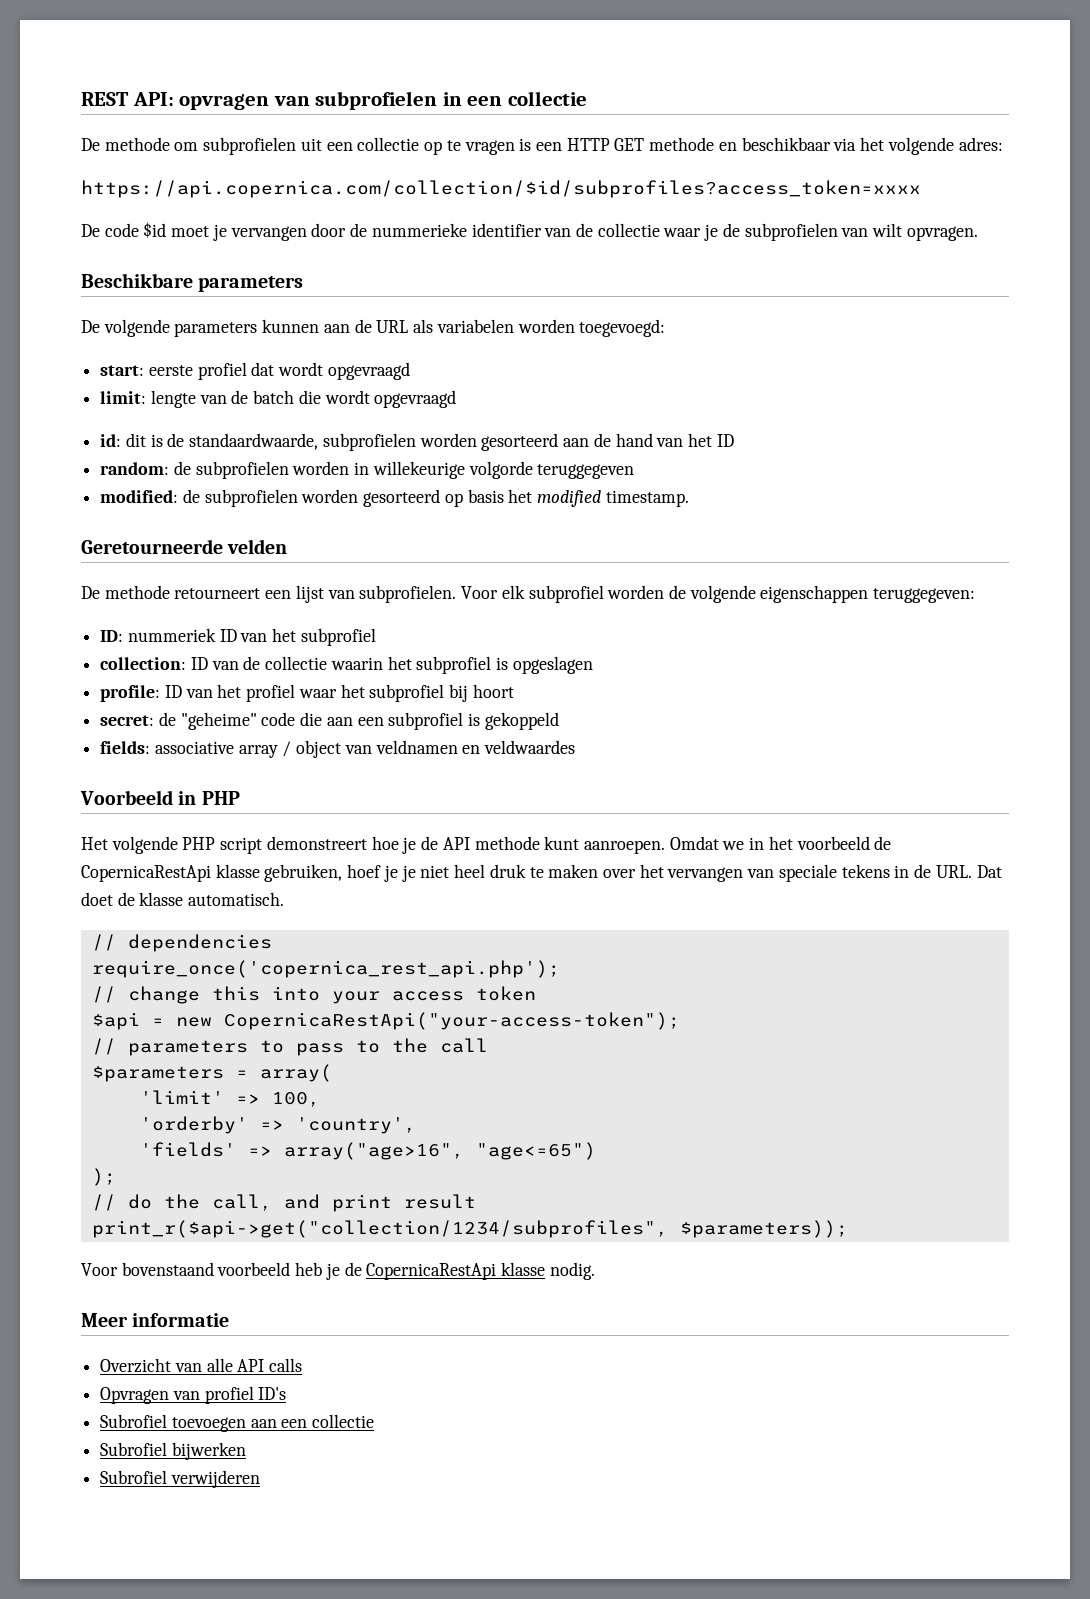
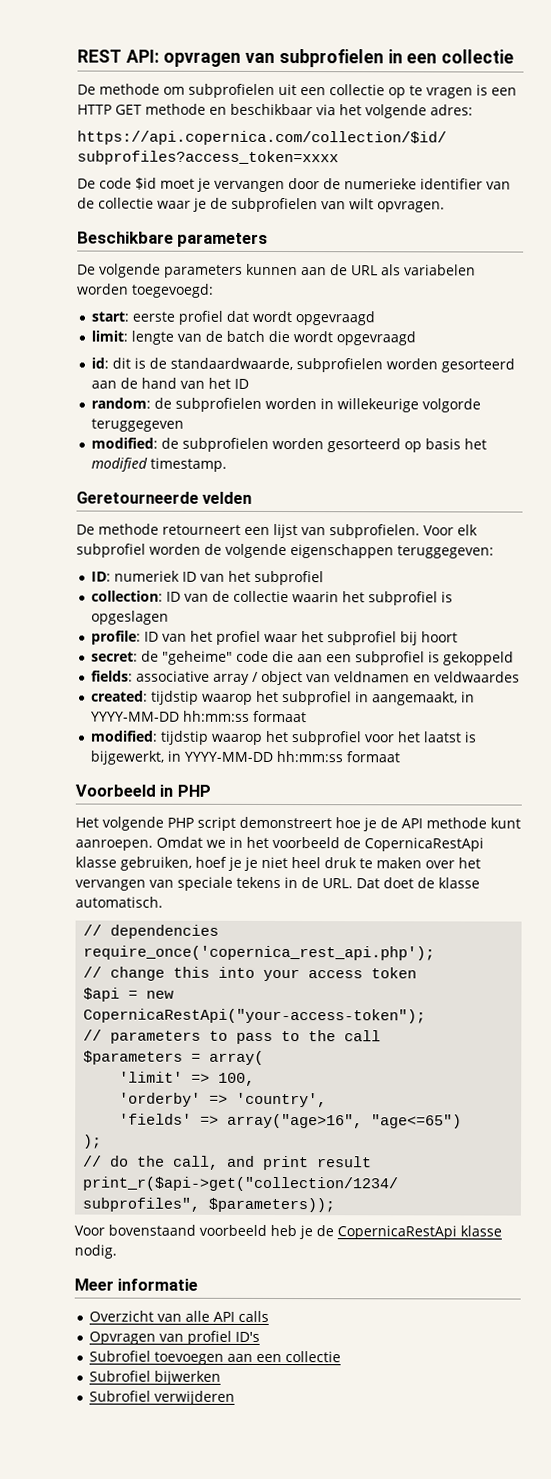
[371,223,467,237] nummerieke -> [344,178,417,190] numerieke
[127,628,216,642] nummeriek -> [114,570,181,582] numeriek
(576, 747) none -> [91,690,476,706] [91,710,308,723] [90,730,478,746] [90,750,401,765] // created: tijdstip waarop het subprofiel in aangemaakt, in YYYY-MM-DD hh:mm:ss formaat // modified: tijdstip waarop het subprofiel voor het laatst is bijgewerkt, in YYYY-MM-DD hh:mm:ss formaat

